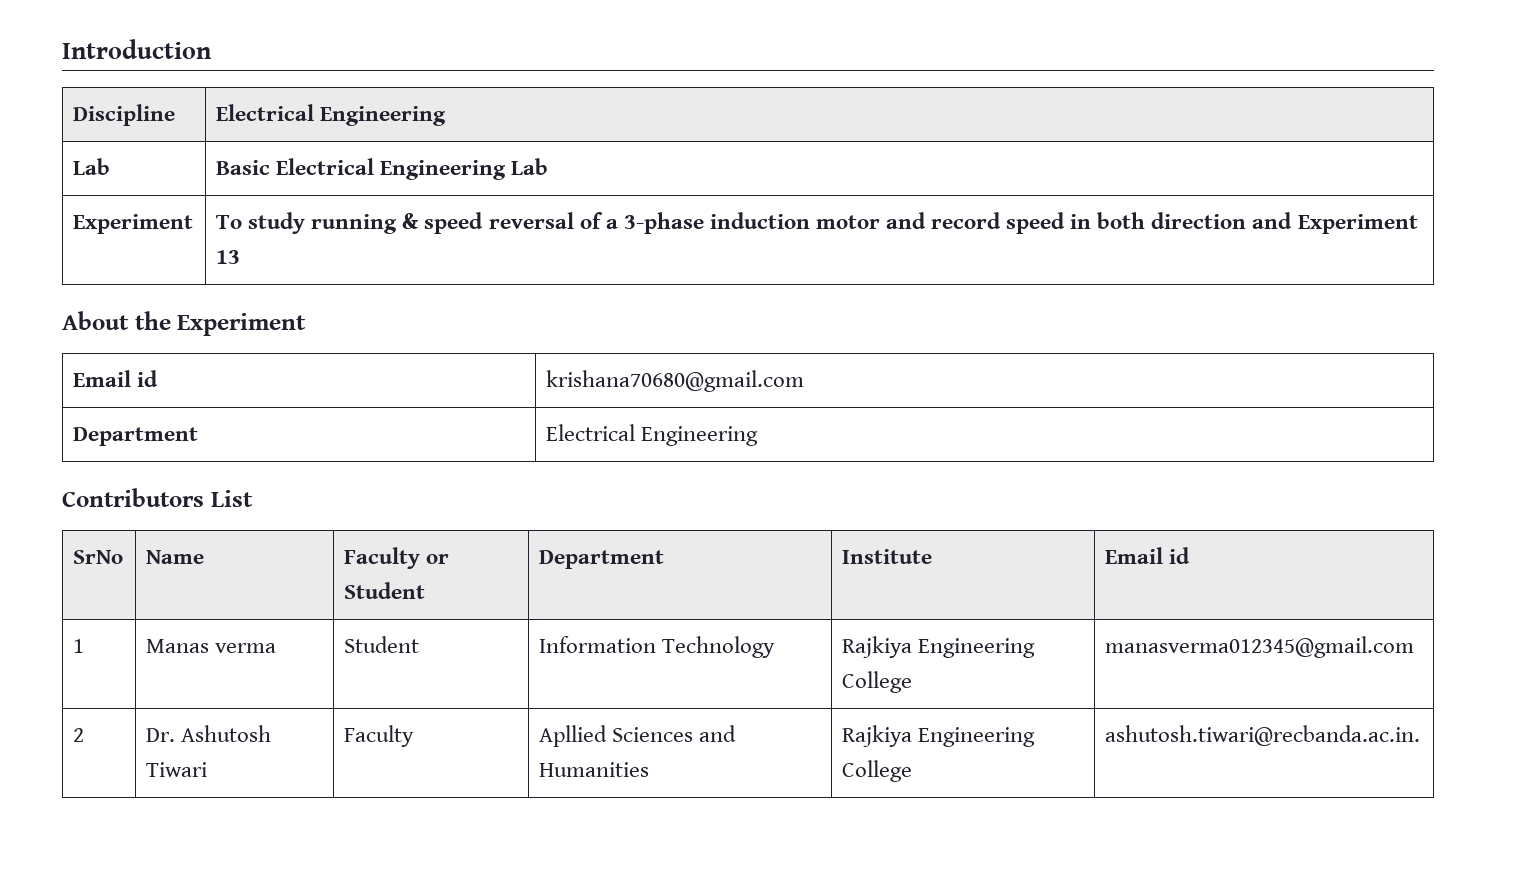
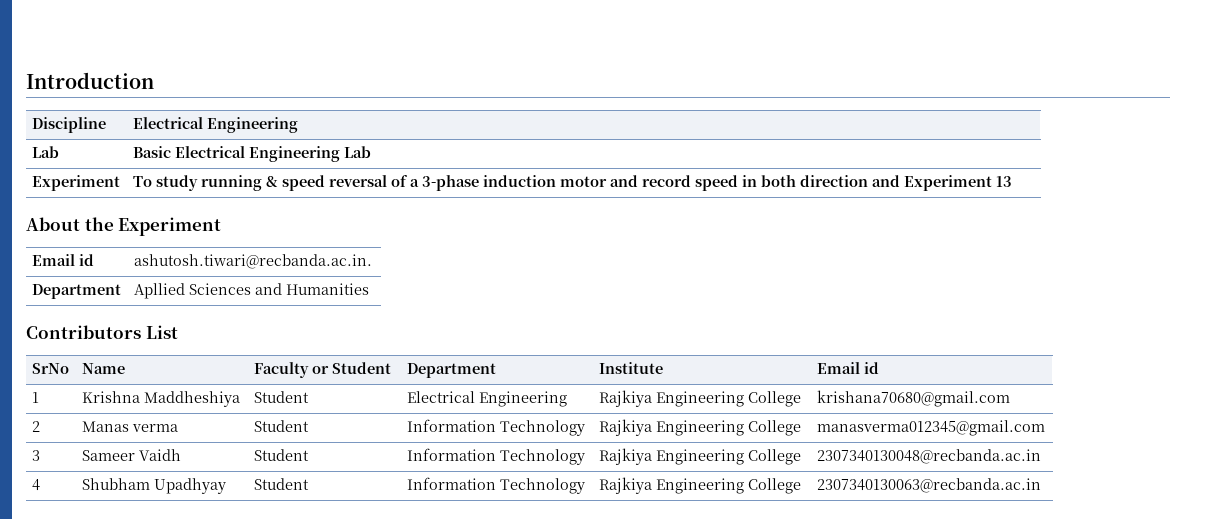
[546,370,805,392] [73,427,199,446] [546,424,759,446] krishana70680@gmail.com // Department | Electrical Engineering -> [134,254,373,269] [32,284,122,299] [134,283,370,299] ashutosh.tiwari@recbanda.ac.in. // Department | Apllied Sciences and Humanities
(85, 646) none -> [82,391,241,407] [254,391,310,403] [407,391,568,407] [599,390,802,407] [817,390,1011,407] [32,421,41,432] | Krishna Maddheshiya | Student | Electrical Engineering | Rajkiya Engineering College | krishana70680@gmail.com // 2
[73,728,85,742] [146,725,272,742] [146,762,208,777] [344,725,415,747] [539,725,737,747] [539,762,650,777] [842,725,1036,747] [842,760,913,782] [1105,725,1421,746] 2 | Dr. Ashutosh Tiwari | Faculty | Apllied Sciences and Humanities | Rajkiya Engineering College | ashutosh.tiwari@recbanda.ac.in. -> [32,450,41,461] [82,449,182,461] [254,449,310,461] [407,448,586,465] [599,448,802,465] [817,449,1042,464] [32,479,41,491] [82,478,227,494] [254,478,310,490] [407,477,586,494] [599,477,802,494] [817,478,1042,493] 3 | Sameer Vaidh | Student | Information Technology | Rajkiya Engineering College | 2307340130048@recbanda.ac.in // 4 | Shubham Upadhyay | Student | Information Technology | Rajkiya Engineering College | 2307340130063@recbanda.ac.in

